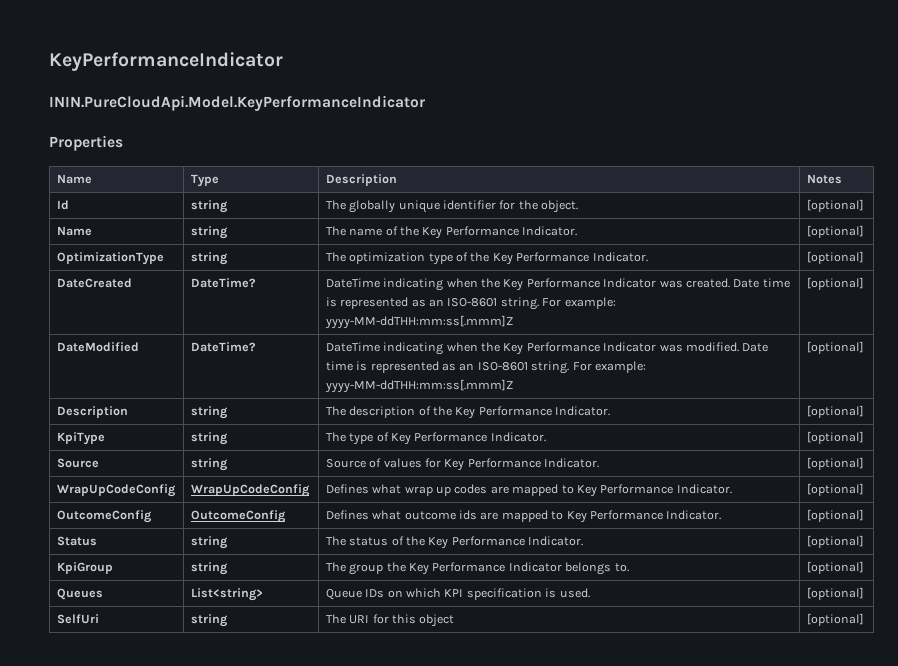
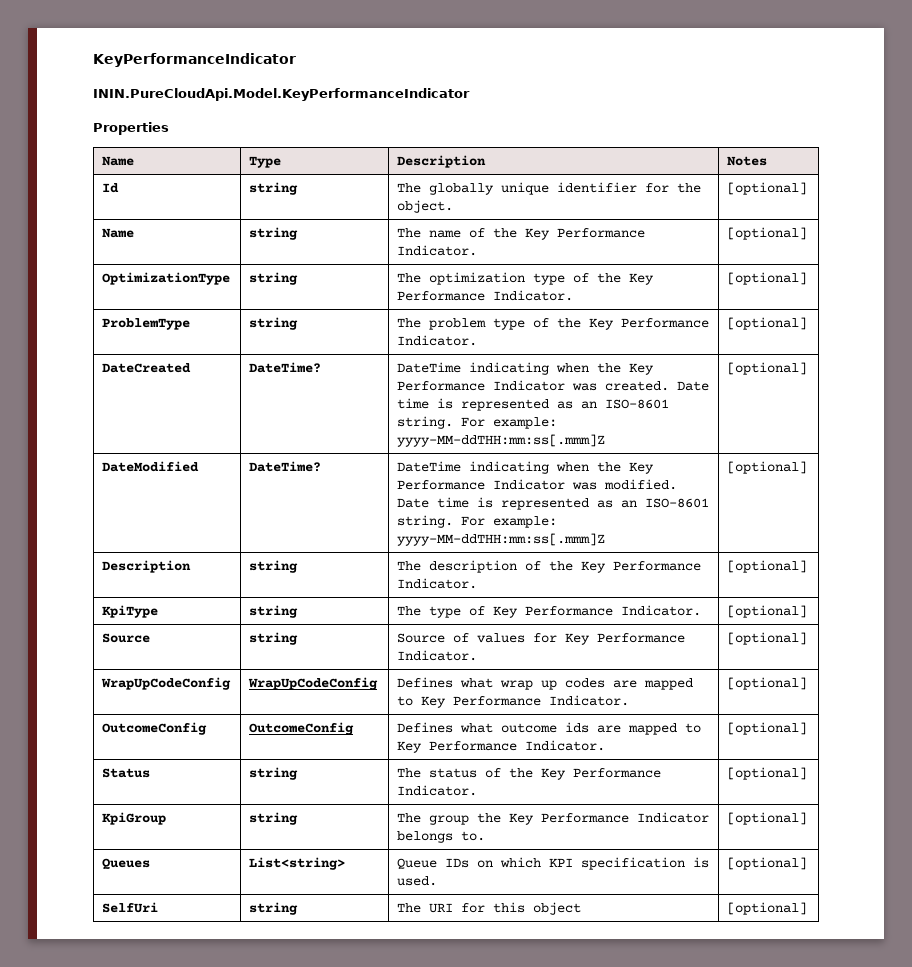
(864, 257) none -> [102,318,191,330] [249,317,299,330] [397,318,710,330] [397,335,478,346] [727,317,808,330] // ProblemType | string | The problem type of the Key Performance Indicator. | [optional]

